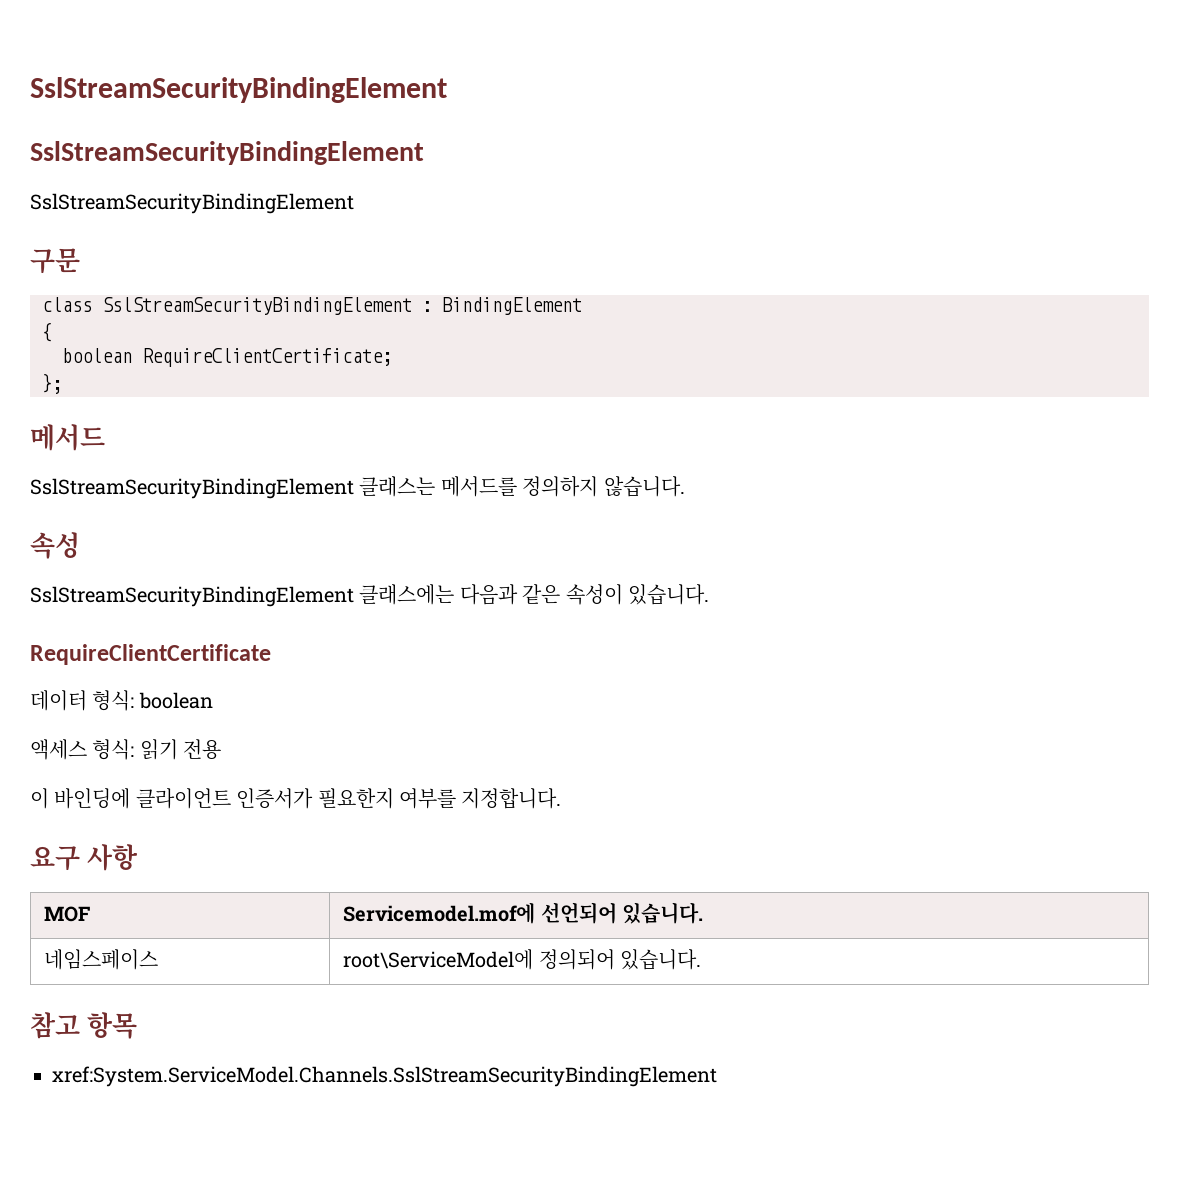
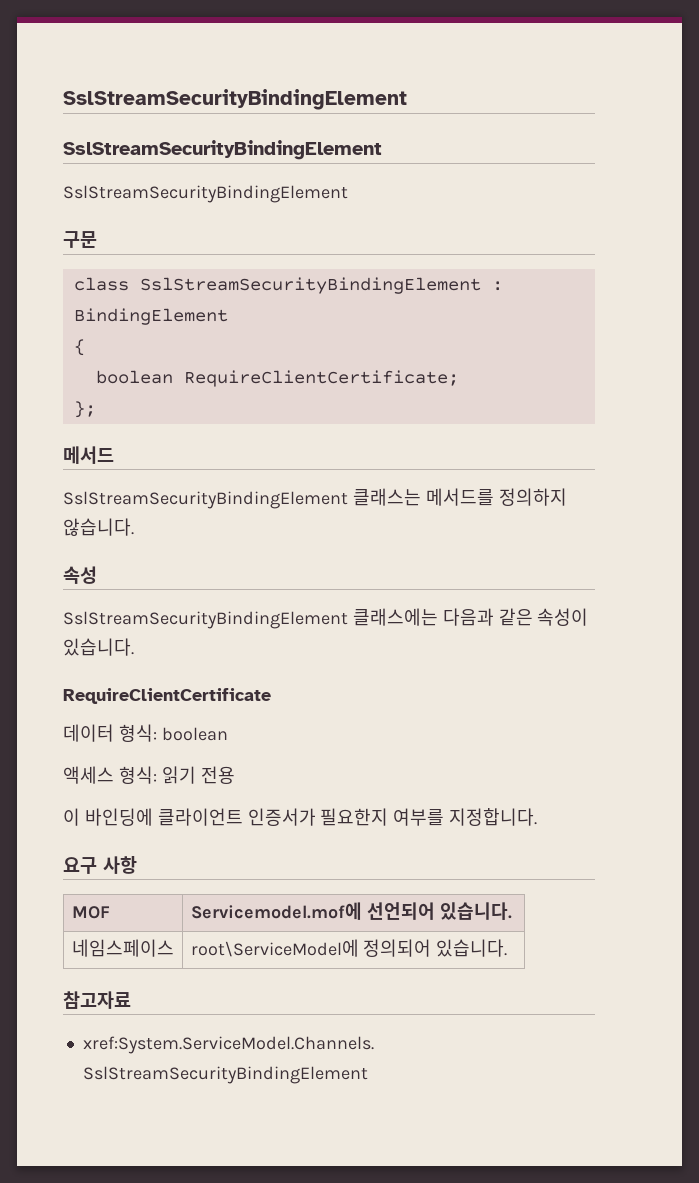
[30,1012,138,1039] 참고 항목 -> [63,991,131,1009] 참고자료

